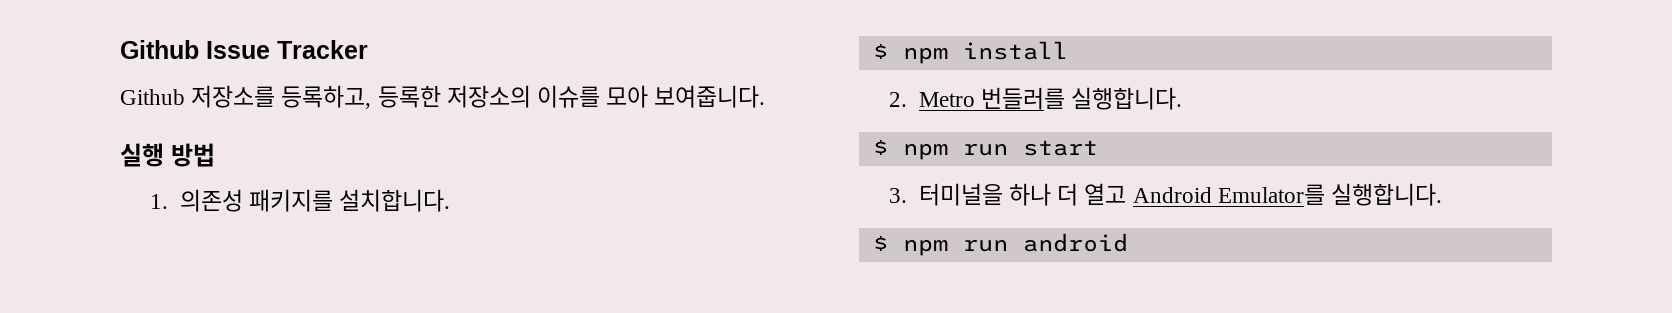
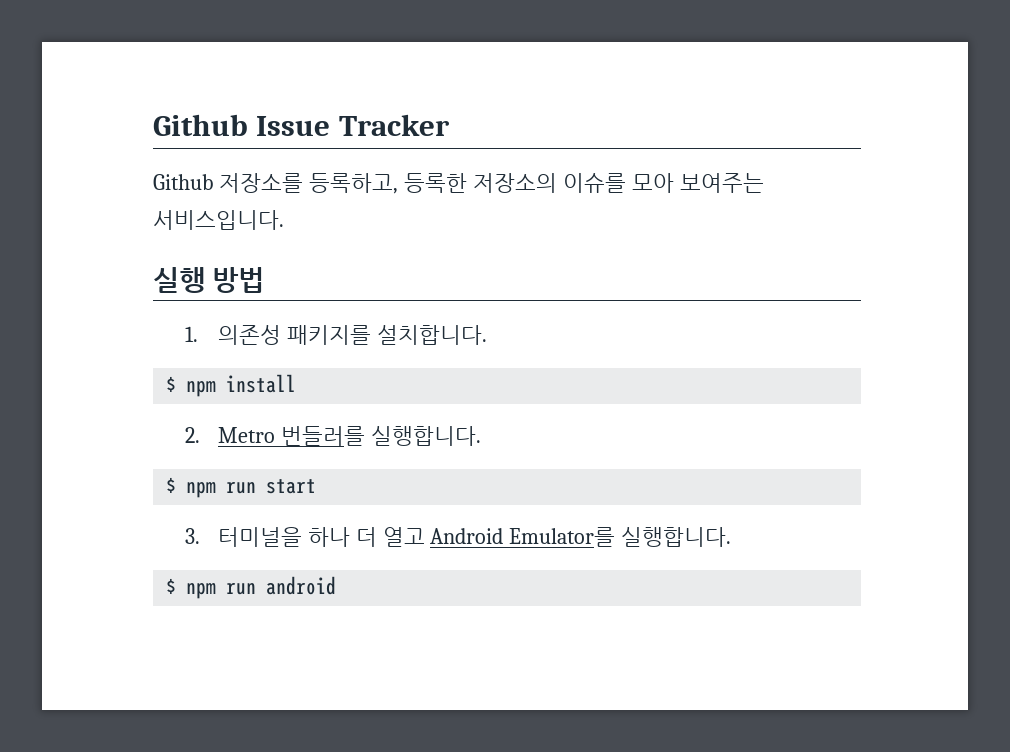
[654,85,766,108] 보여줍니다. -> [679,173,764,193] [153,210,284,230] 보여주는 서비스입니다.

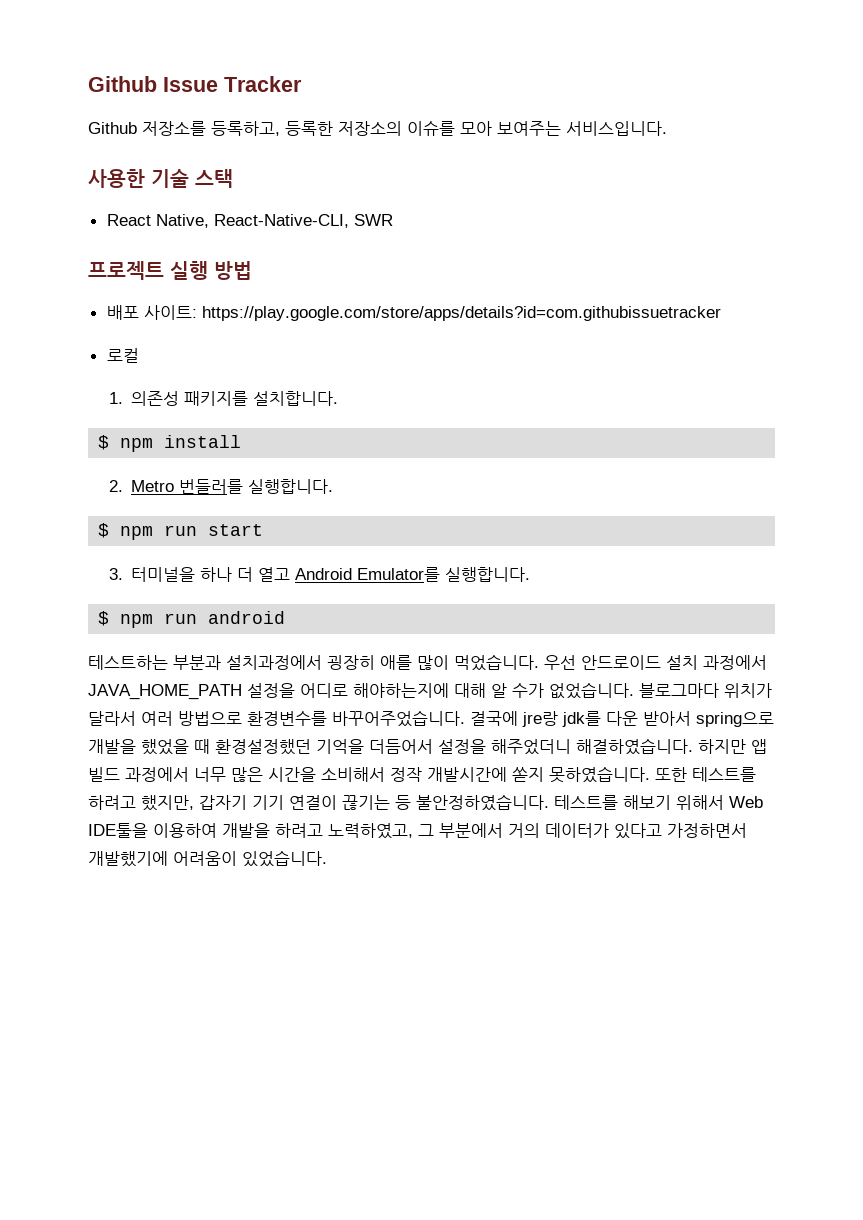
[153,267,265,293] 실행 방법 -> [88,169,233,188] [106,214,393,228] [88,261,252,280] [106,305,721,321] [106,348,139,363] 사용한 기술 스택 // React Native, React-Native-CLI, SWR // 프로젝트 실행 방법 // 배포 사이트: https://play.google.com/store/apps/details?id=com.githubissuetracker // 로컬
(337, 585) none -> [88,654,767,671] [88,682,772,700] [88,710,774,727] [88,738,767,755] [88,766,756,783] [88,794,763,811] [88,823,747,839] [88,850,327,867] // 테스트하는 부분과 설치과정에서 굉장히 애를 많이 먹었습니다. 우선 안드로이드 설치 과정에서 JAVA_HOME_PATH 설정을 어디로 해야하는지에 대해 알 수가 없었습니다. 블로그마다 위치가 달라서 여러 방법으로 환경변수를 바꾸어주었습니다. 결국에 jre랑 jdk를 다운 받아서 spring으로 개발을 했었을 때 환경설정했던 기억을 더듬어서 설정을 해주었더니 해결하였습니다. 하지만 앱 빌드 과정에서 너무 많은 시간을 소비해서 정작 개발시간에 쏟지 못하였습니다. 또한 테스트를 하려고 했지만, 갑자기 기기 연결이 끊기는 등 불안정하였습니다. 테스트를 해보기 위해서 Web IDE툴을 이용하여 개발을 하려고 노력하였고, 그 부분에서 거의 데이터가 있다고 가정하면서 개발했기에 어려움이 있었습니다.

